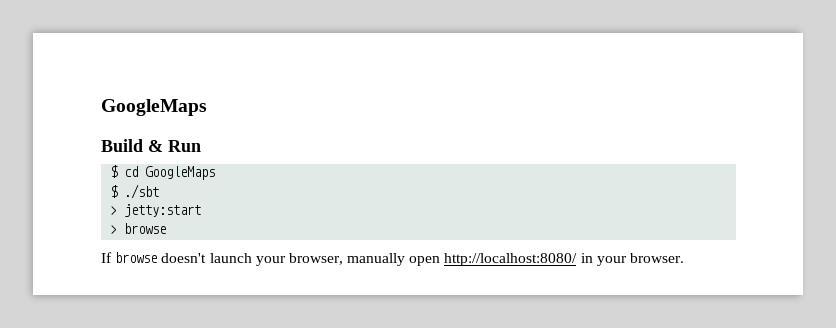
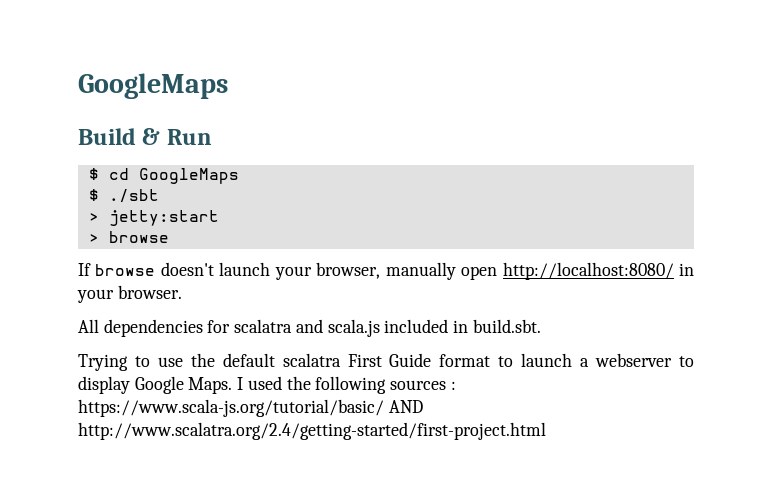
(685, 258) none -> [78,319,541,337] [78,353,694,371] [78,376,456,394] [78,399,423,417] [78,422,546,440] // All dependencies for scalatra and scala.js included in build.sbt. // Trying to use the default scalatra First Guide format to launch a webserver to display Google Maps. I used the following sources : https://www.scala-js.org/tutorial/basic/ AND http://www.scalatra.org/2.4/getting-started/first-project.html

